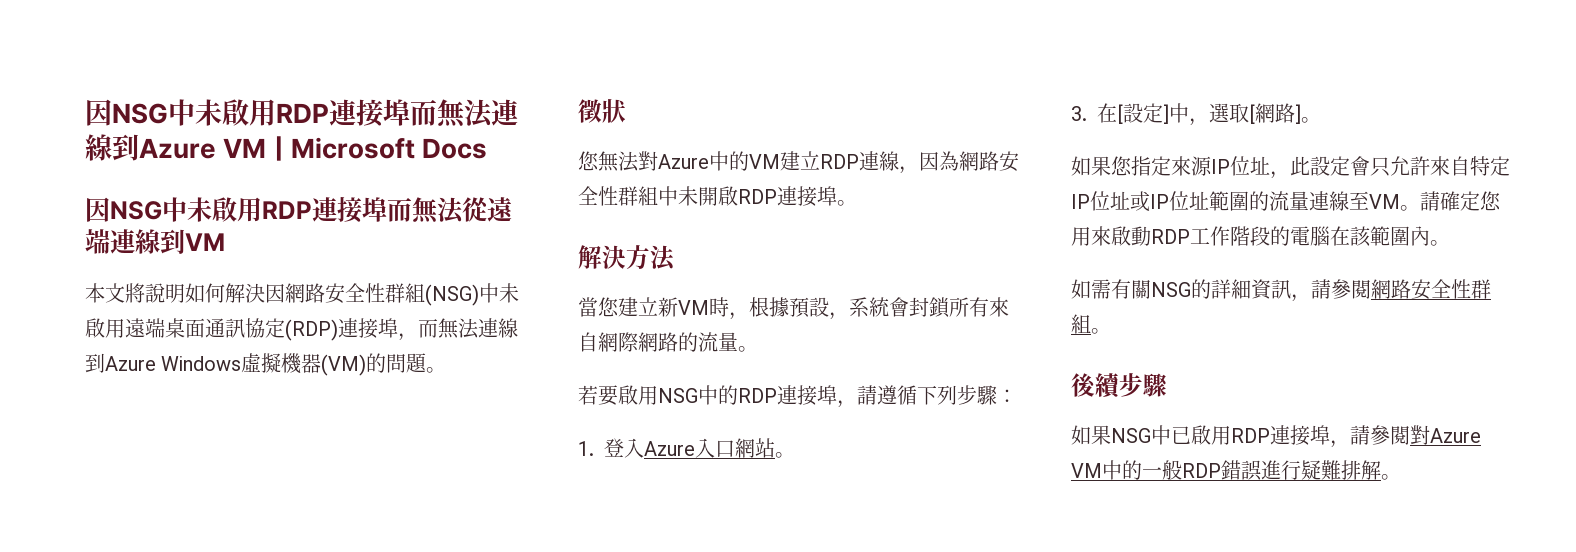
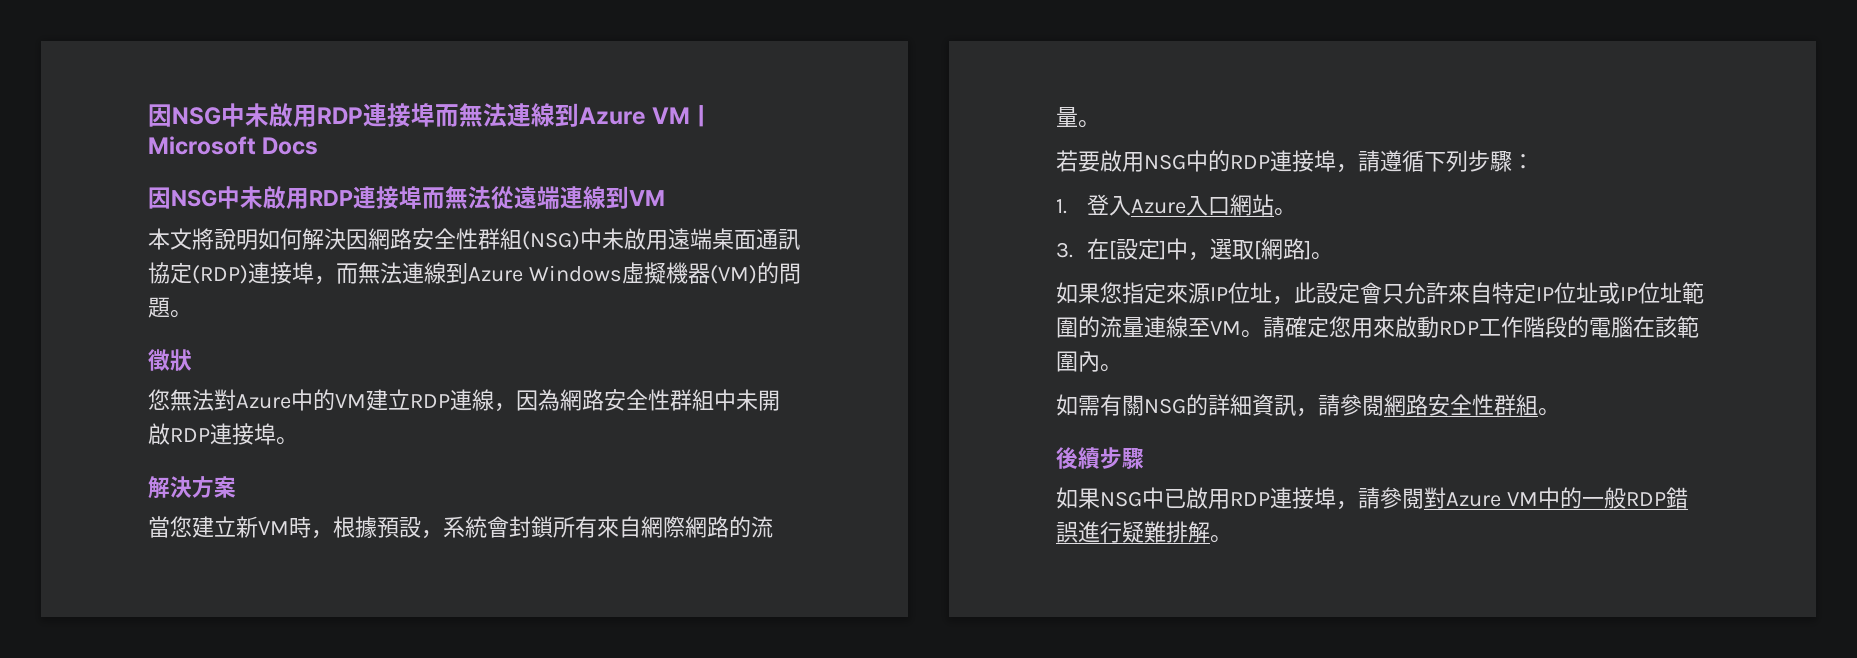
[650,245,676,271] 法 -> [214,476,236,498] 案

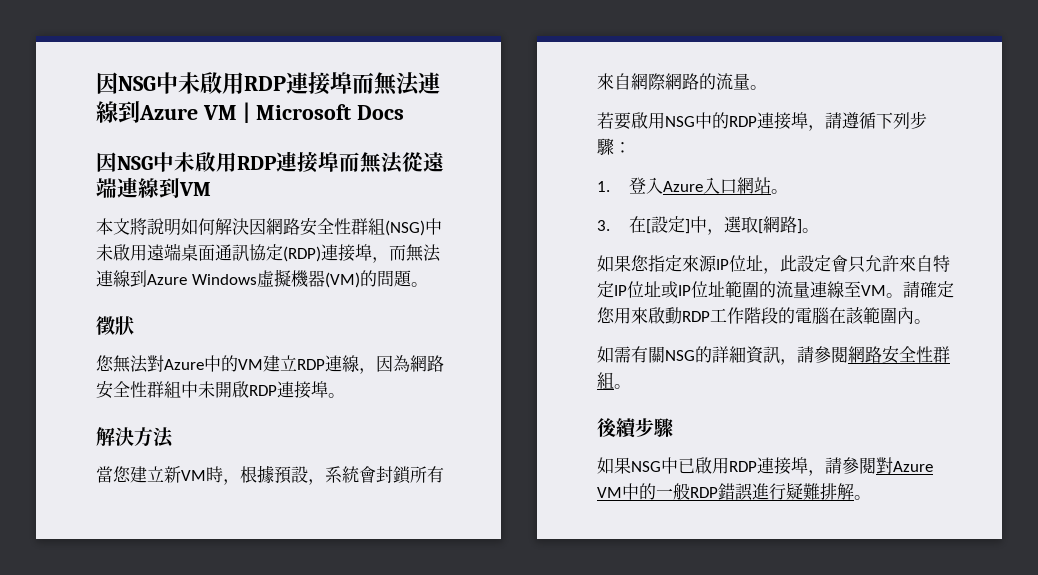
[214,476,236,498] 案 -> [153,427,174,448] 法

